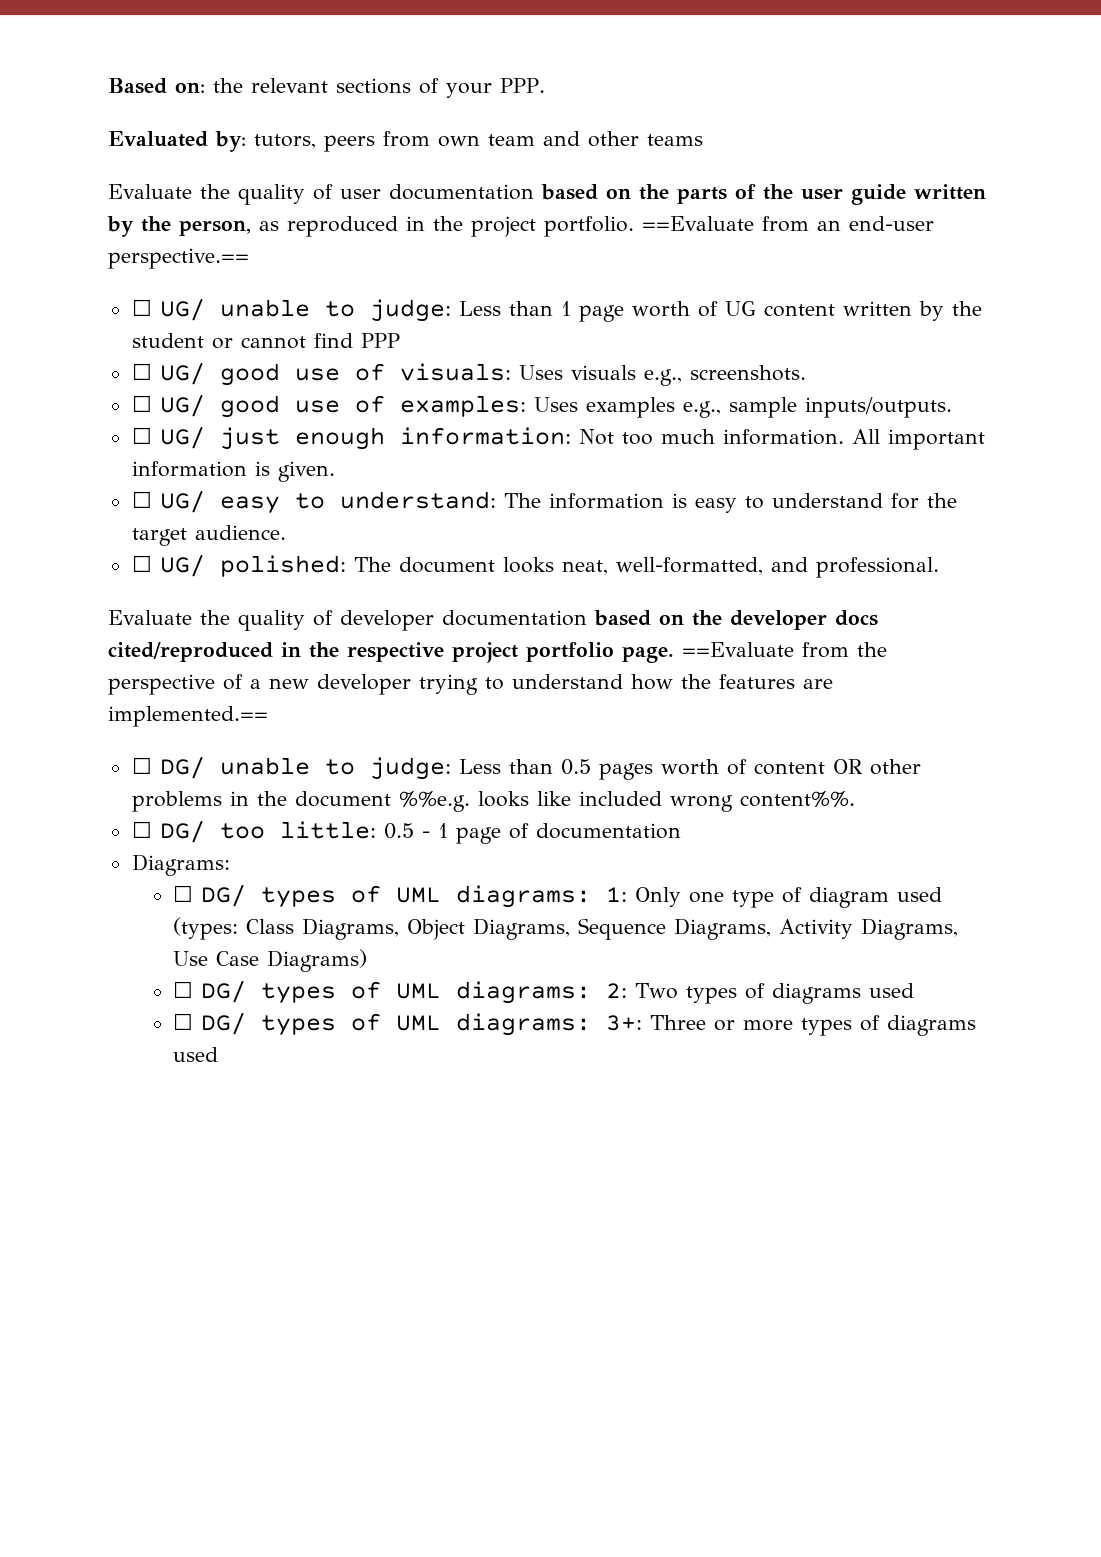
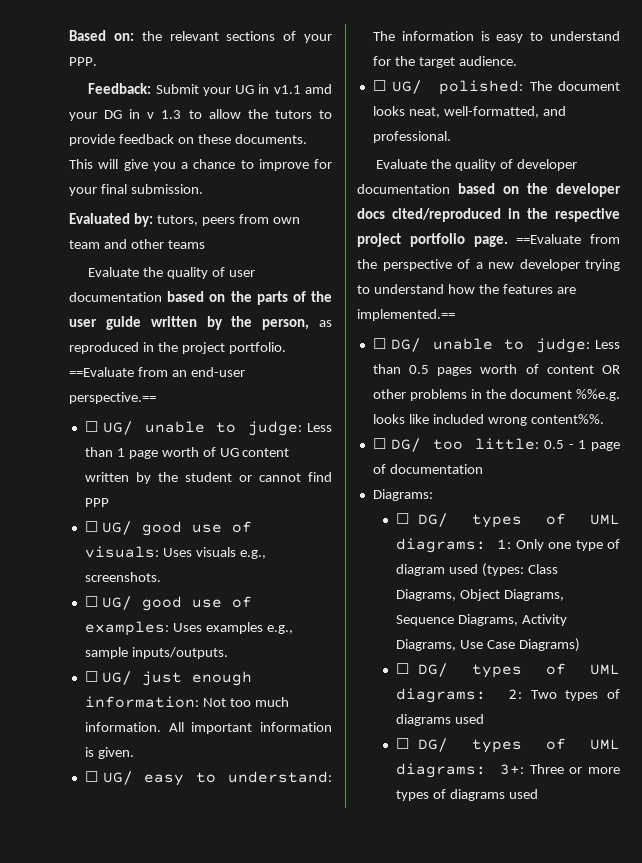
(545, 85) none -> [88,83,332,96] [69,109,332,121] [69,134,307,146] [69,159,332,171] [69,184,203,196] // Feedback: Submit your UG in v1.1 amd your DG in v 1.3 to allow the tutors to provide feedback on these documents. This will give you a chance to improve for your final submission.

